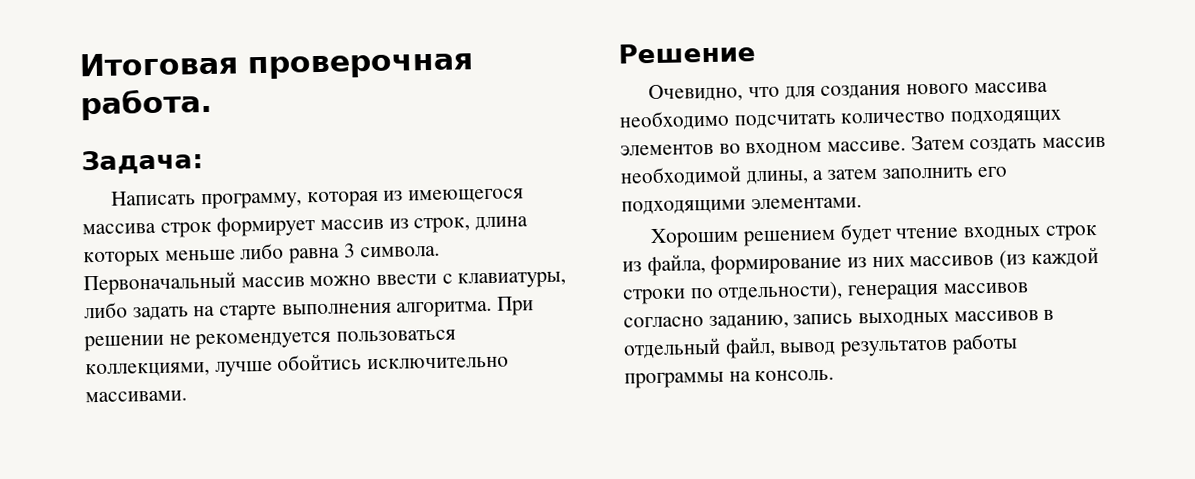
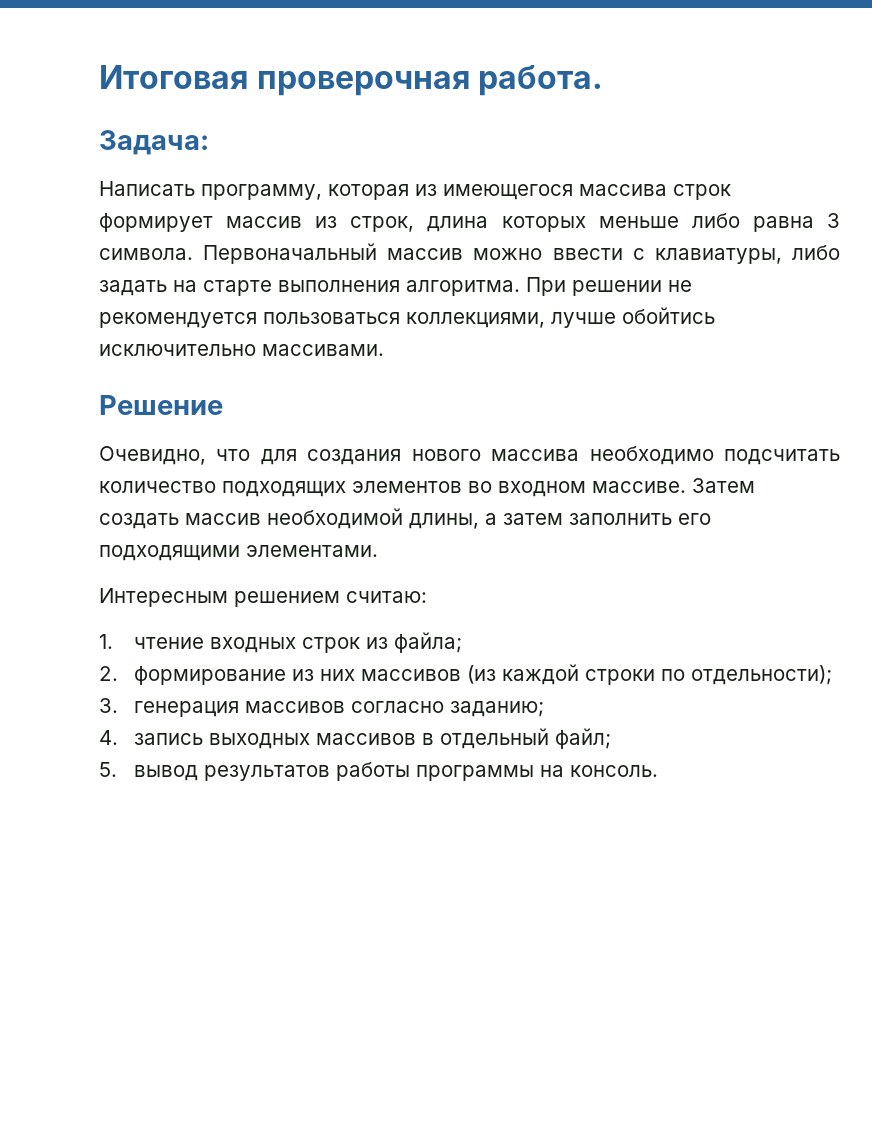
[650,223,892,249] Хорошим решением будет -> [99,588,427,607] [99,634,113,649] Интересным решением считаю: // 1.
[646,254,706,277] файла, -> [394,632,463,653] [99,666,118,681] файла; // 2.
[717,281,844,302] отдельности), -> [691,665,833,685] [99,698,118,713] отдельности); // 3.
[708,314,789,330] заданию, -> [450,701,545,717] [99,730,118,745] заданию; // 4.
[724,336,776,359] файл, -> [555,728,612,749] [99,762,117,777] файл; // 5.

